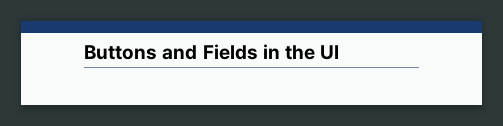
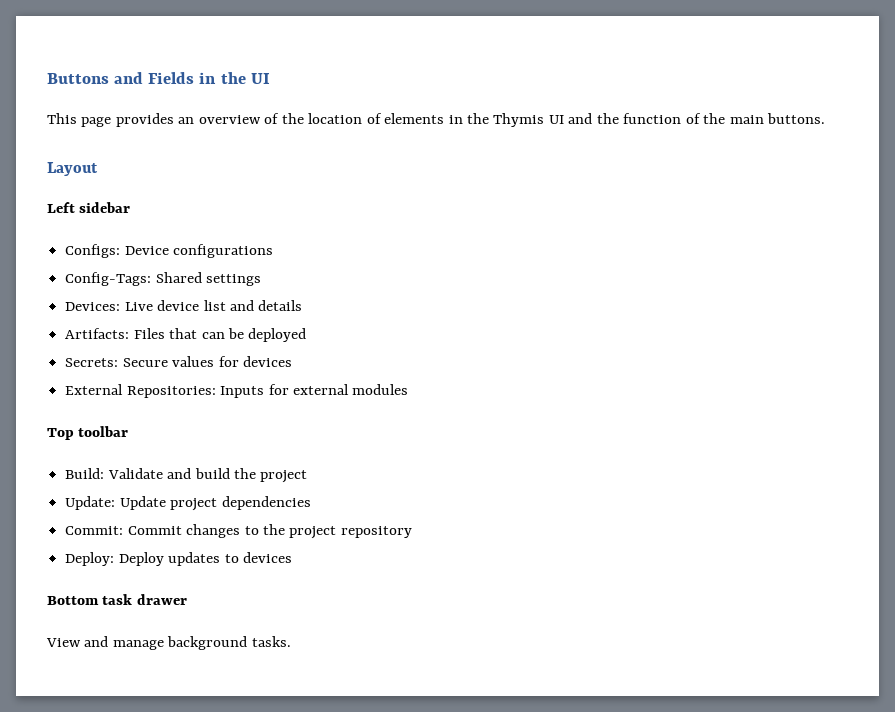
(340, 52) none -> [47,113,826,127] [47,162,98,176] [47,202,131,213] [65,244,274,258] [65,272,262,286] [65,300,303,311] [65,328,307,342] [65,356,292,367] [65,384,409,398] [47,426,129,440] [65,468,308,483] [65,496,311,511] [65,524,412,539] [65,552,292,566] [47,594,187,605] [46,636,291,650] // This page provides an overview of the location of elements in the Thymis UI and the function of the main buttons. // Layout // Left sidebar // Configs: Device configurations // Config-Tags: Shared settings // Devices: Live device list and details // Artifacts: Files that can be deployed // Secrets: Secure values for devices // External Repositories: Inputs for external modules // Top toolbar // Build: Validate and build the project // Update: Update project dependencies // Commit: Commit changes to the project repository // Deploy: Deploy updates to devices // Bottom task drawer // View and manage background tasks.

